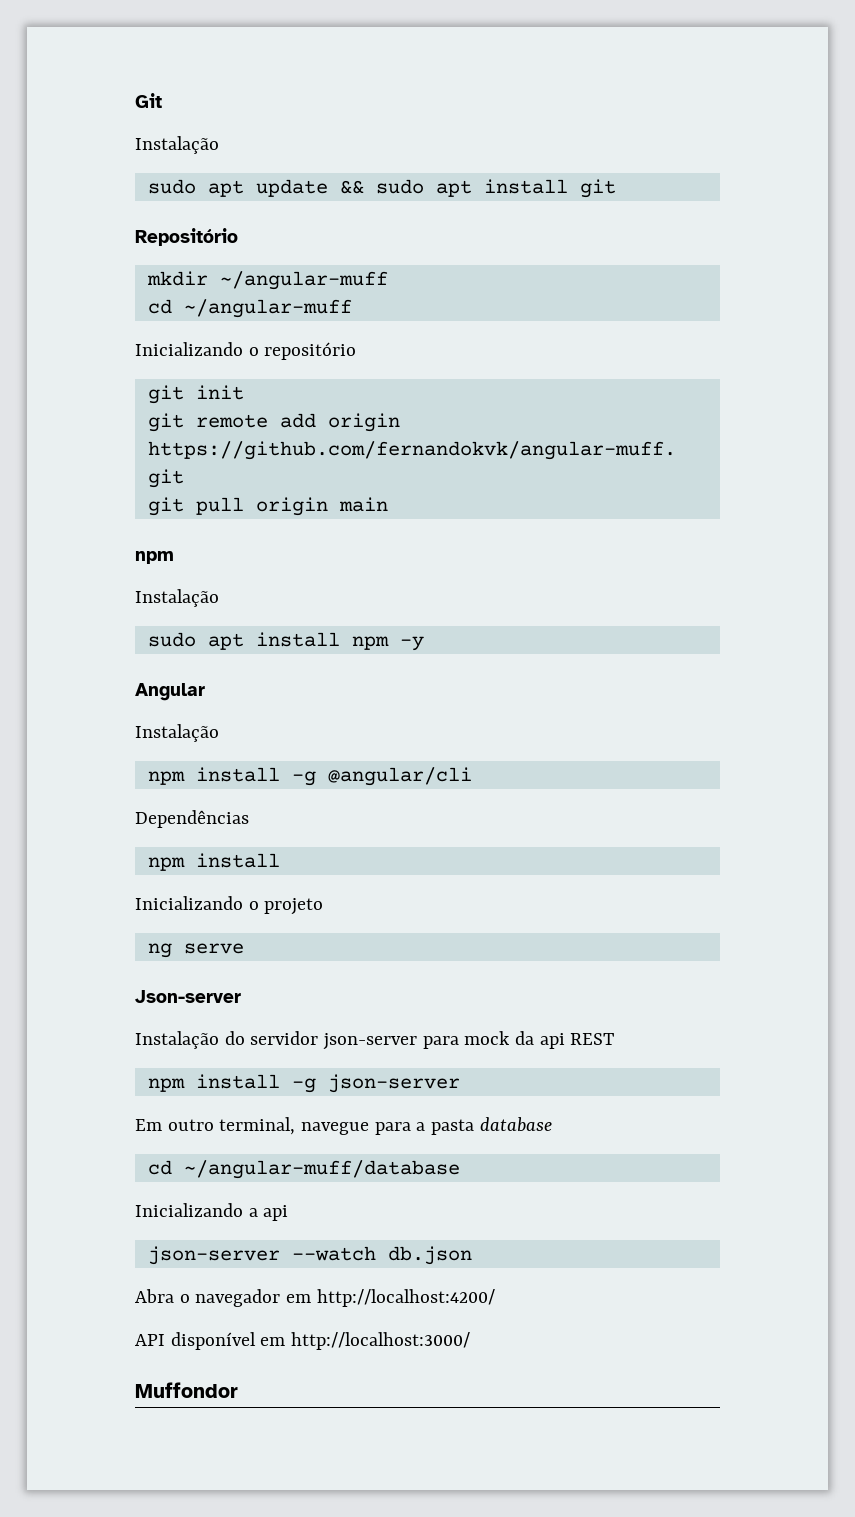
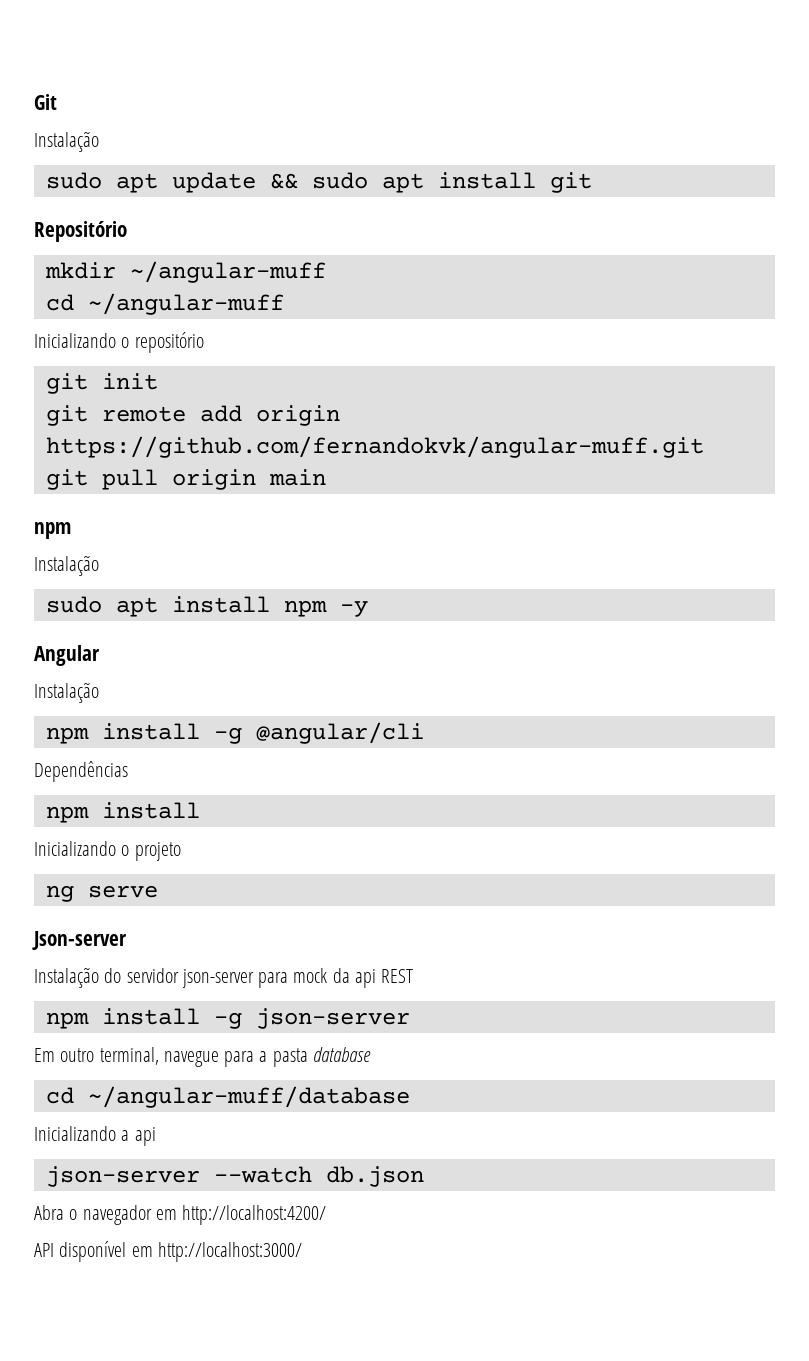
[135,1382,238,1398] // Muffondor -> (302, 1252) none

